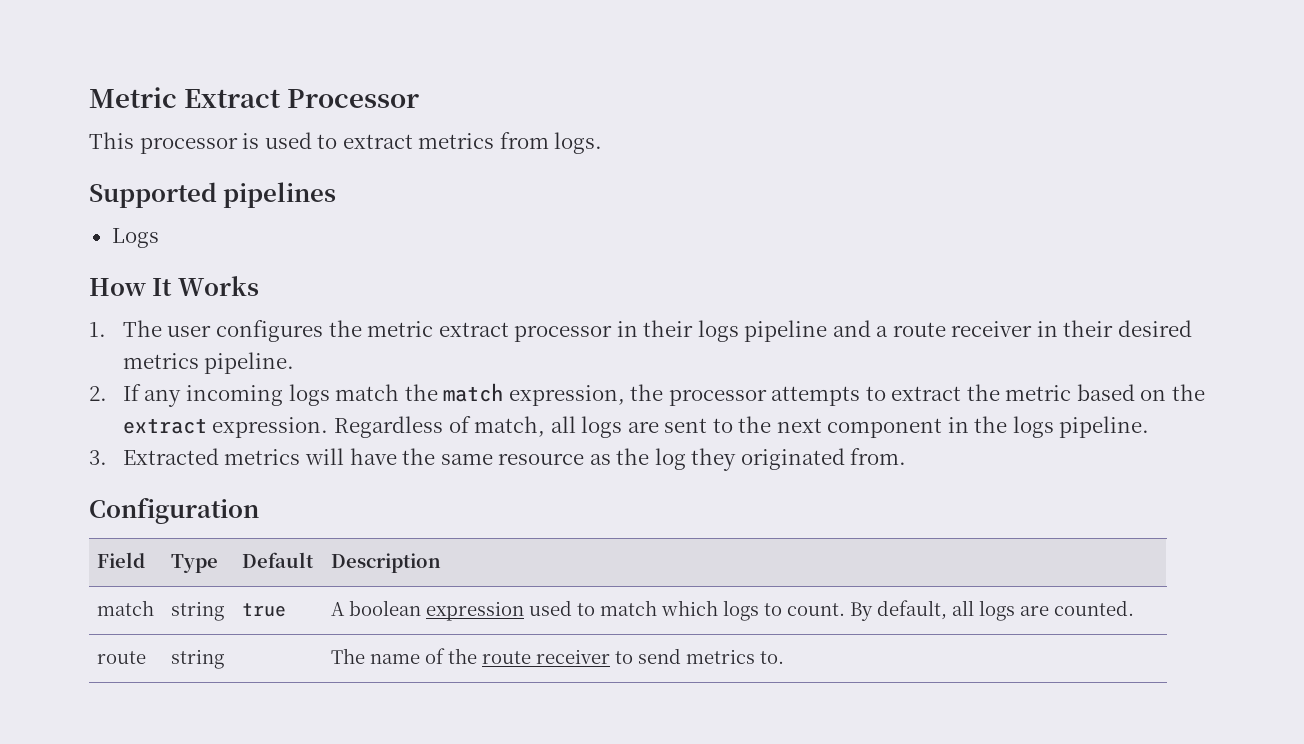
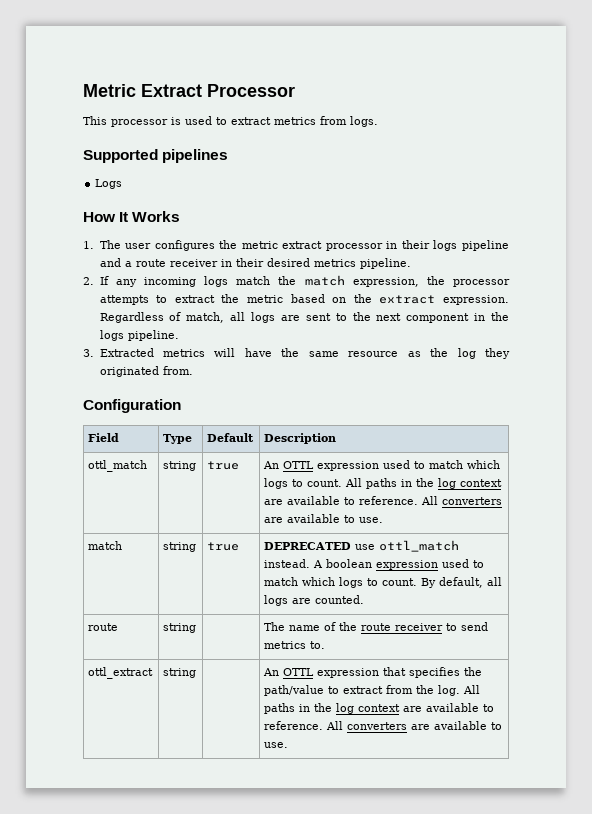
(442, 563) none -> [88,460,148,472] [163,461,197,471] [207,461,240,470] [263,460,501,471] [264,478,503,489] [264,496,503,505] [264,514,384,523] // ottl_match | string | true | An OTTL expression used to match which logs to count. All paths in the log context are available to reference. All converters are available to use.
(287, 610) none -> [264,540,460,552] [264,559,311,568] DEPRECATED use ottl_match instead.
(785, 657) none -> [88,667,154,679] [163,668,197,678] [263,667,483,678] [264,685,481,696] [264,703,495,714] [264,721,503,730] [264,742,289,748] // ottl_extract | string | | An OTTL expression that specifies the path/value to extract from the log. All paths in the log context are available to reference. All converters are available to use.

